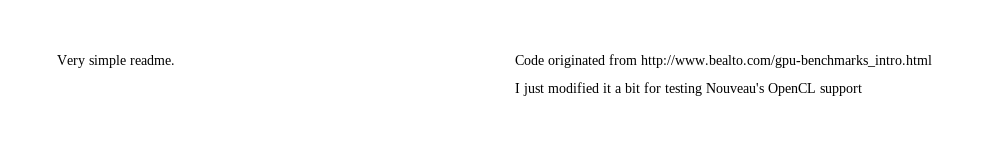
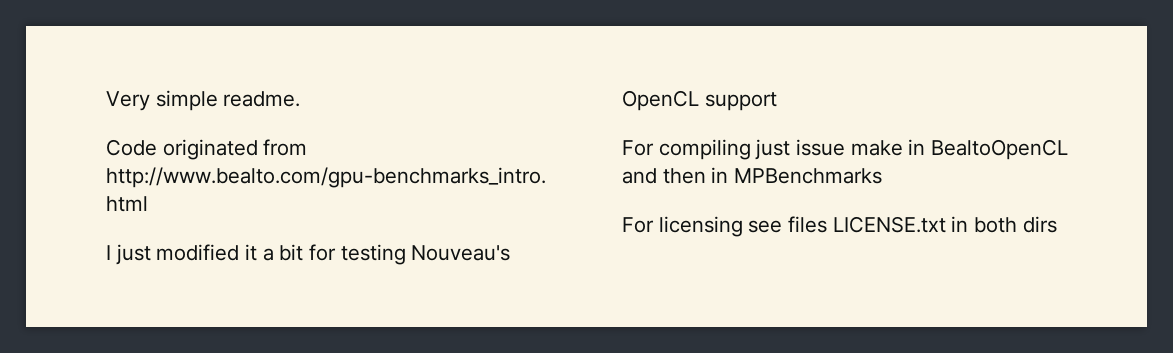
(862, 90) none -> [622,139,1069,160] [622,167,883,184] [622,216,1057,237] // For compiling just issue make in BealtoOpenCL and then in MPBenchmarks // For licensing see files LICENSE.txt in both dirs

